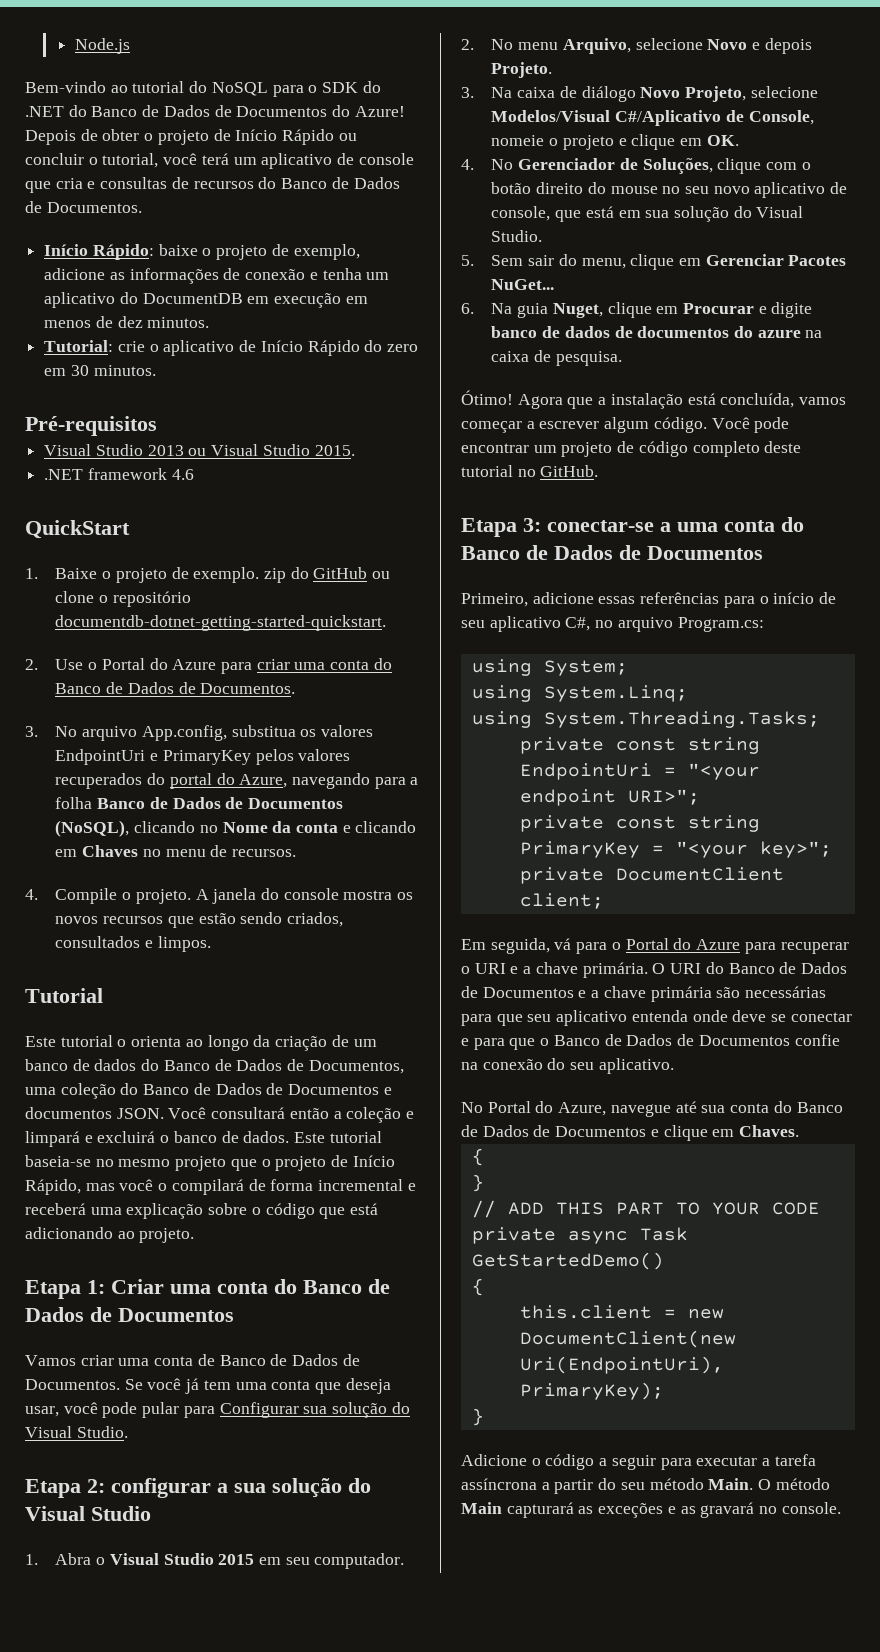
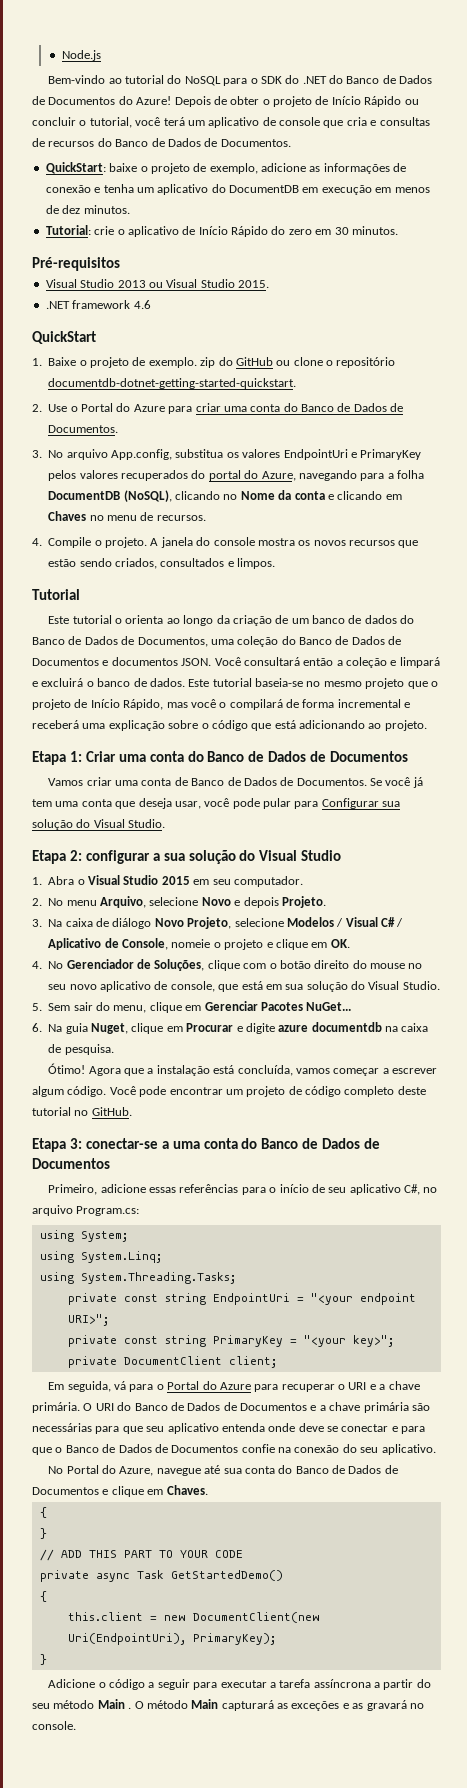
[44,244,154,260] Início Rápido: -> [45,162,106,174] QuickStart:
[97,797,343,809] Banco de Dados de Documentos -> [48,491,121,500] DocumentDB
[491,110,722,126] Modelos/Visual C#/Aplicativo -> [286,917,404,927] [48,938,102,950] Modelos / Visual C# / Aplicativo
[491,326,801,338] banco de dados de documentos do azure -> [278,1022,382,1032] azure documentdb
[708,1478,754,1490] Main. -> [97,1699,132,1709] Main .

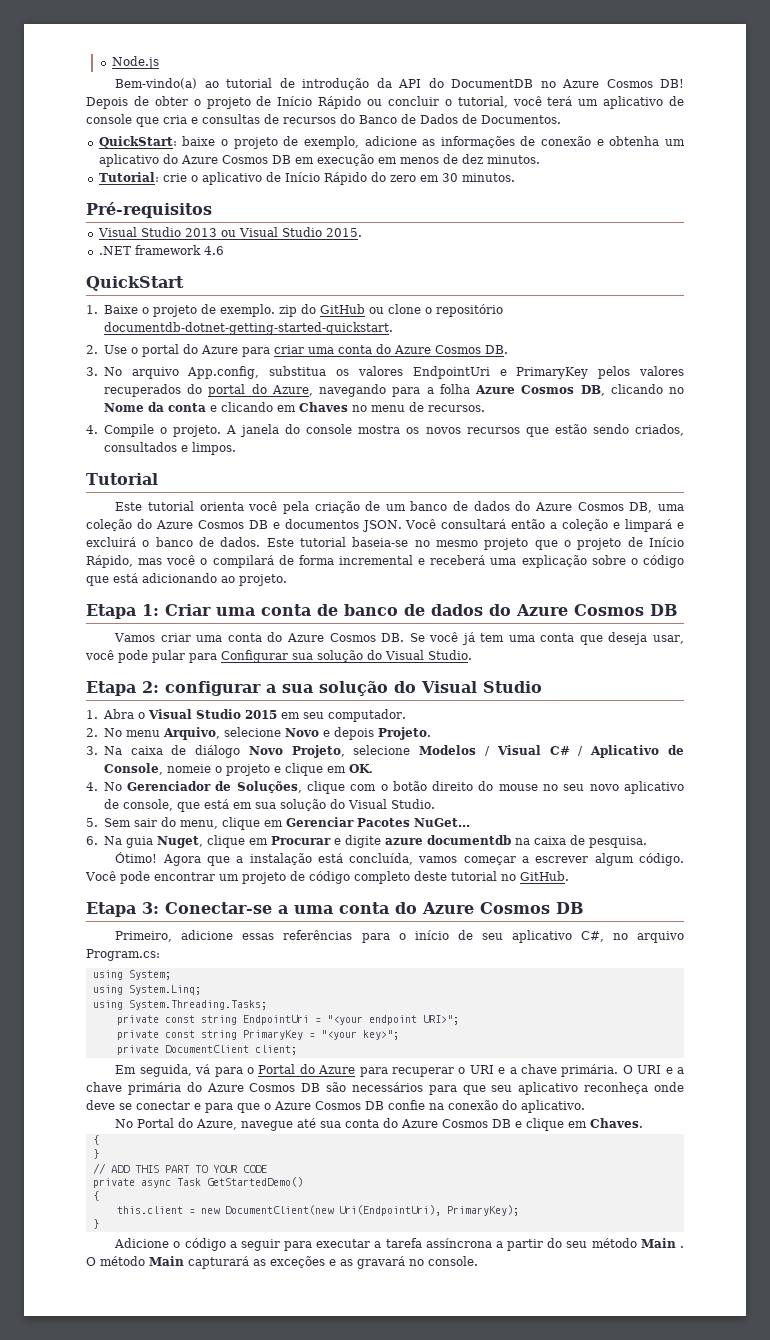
[48,75,106,84] Bem-vindo -> [115,78,198,89] Bem-vindo(a)
[167,75,433,86] [32,96,172,105] do NoSQL para o SDK do .NET do Banco de Dados de Documentos do Azure! -> [279,78,684,90] de introdução da API do DocumentDB no Azure Cosmos DB!
[103,184,134,193] tenha -> [609,136,660,146] obtenha
[229,185,299,193] DocumentDB -> [180,155,291,164] Azure Cosmos DB
[81,403,113,412] Portal -> [141,344,179,357] portal
[301,403,404,412] [48,425,119,433] Banco de Dados de Documentos. -> [393,345,508,354] Azure Cosmos DB.
[48,490,172,502] DocumentDB (NoSQL), -> [475,385,605,396] Azure Cosmos DB,
[115,615,230,626] o orienta ao longo da -> [199,501,309,514] orienta você pela
[32,636,402,647] [32,658,99,666] Banco de Dados de Documentos, uma coleção do Banco de Dados de Documentos -> [535,502,685,513] [86,519,268,531] Azure Cosmos DB, uma coleção do Azure Cosmos DB
[187,751,409,762] [48,777,367,786] do Banco de Dados de Documentos // Vamos criar uma conta de Banco de Dados de Documentos. -> [317,604,678,616] [114,632,405,642] de banco de dados do Azure Cosmos DB // Vamos criar uma conta do Azure Cosmos DB.
[85,1138,158,1149] conectar-se -> [165,902,272,914] Conectar-se
[261,1138,381,1149] [32,1158,110,1169] Banco de Dados de Documentos -> [422,902,584,914] Azure Cosmos DB
[117,1402,430,1413] [32,1423,92,1432] do Banco de Dados de Documentos e a chave primária são necessárias -> [665,1067,685,1074] [86,1082,423,1095] e a chave primária do Azure Cosmos DB são necessários
[221,1423,265,1432] entenda -> [584,1082,649,1094] reconheça
[65,1444,239,1453] Banco de Dados de Documentos -> [274,1101,384,1110] Azure Cosmos DB
[360,1447,379,1453] seu -> (517, 1105) none
[295,1465,398,1474] [32,1487,99,1495] Banco de Dados de Documentos -> [401,1119,512,1128] Azure Cosmos DB

